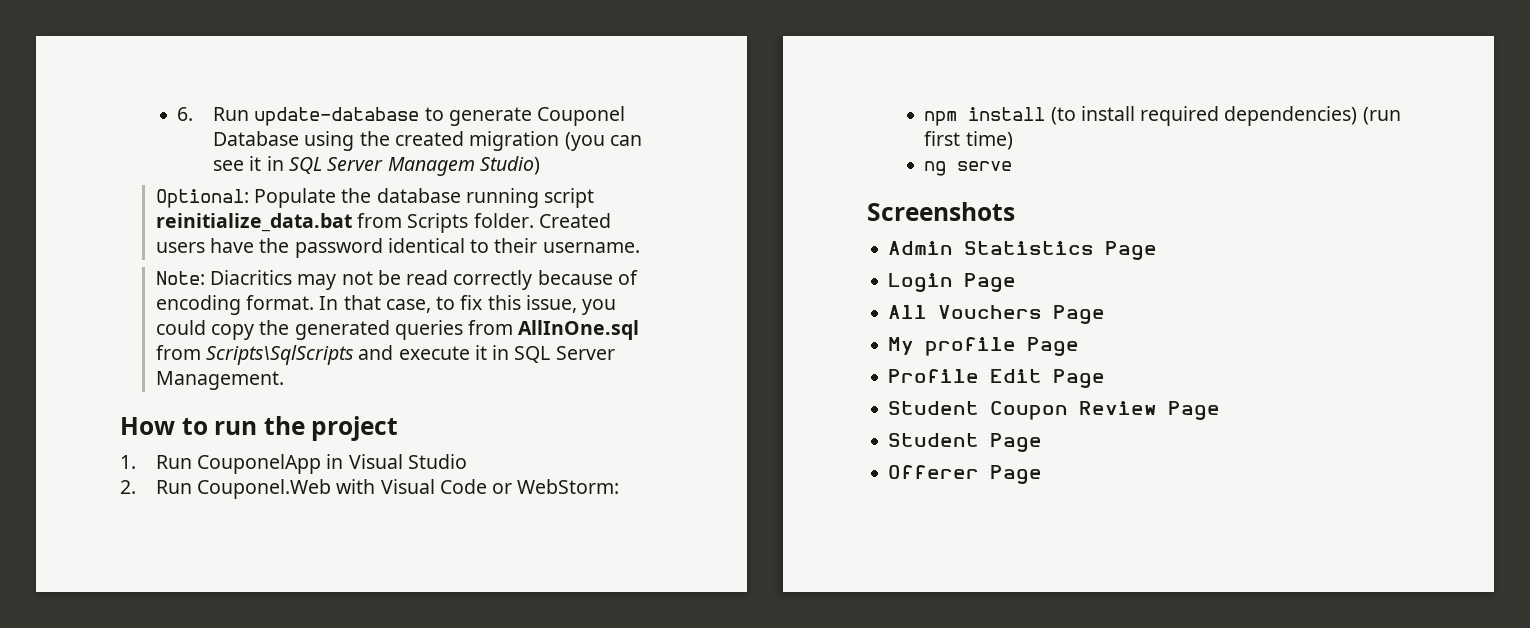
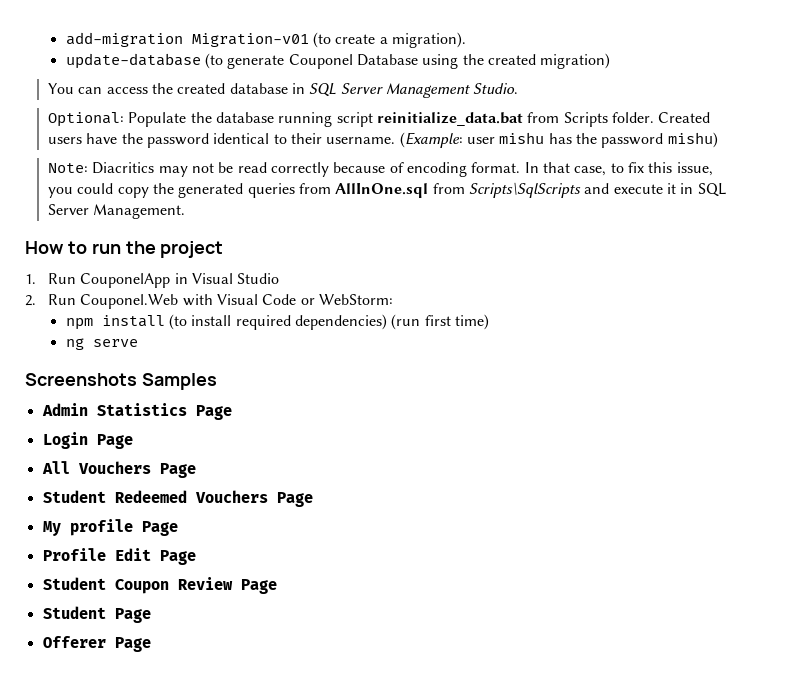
[177,107,444,126] 6. Run update-database to -> [65,32,467,48] [65,53,224,69] add-migration Migration-v01 (to create a migration). // update-database (to
[469,131,642,151] [213,156,540,176] migration (you can see it in SQL Server Managem Studio) -> [540,53,611,69] [48,83,519,98] migration) // You can access the created database in SQL Server Management Studio.
(640, 247) none -> [399,132,718,148] (Example: user mishu has the password mishu)
(1015, 211) none -> [141,373,217,390] Samples
(1106, 314) none -> [42,490,313,507] // Student Redeemed Vouchers Page

